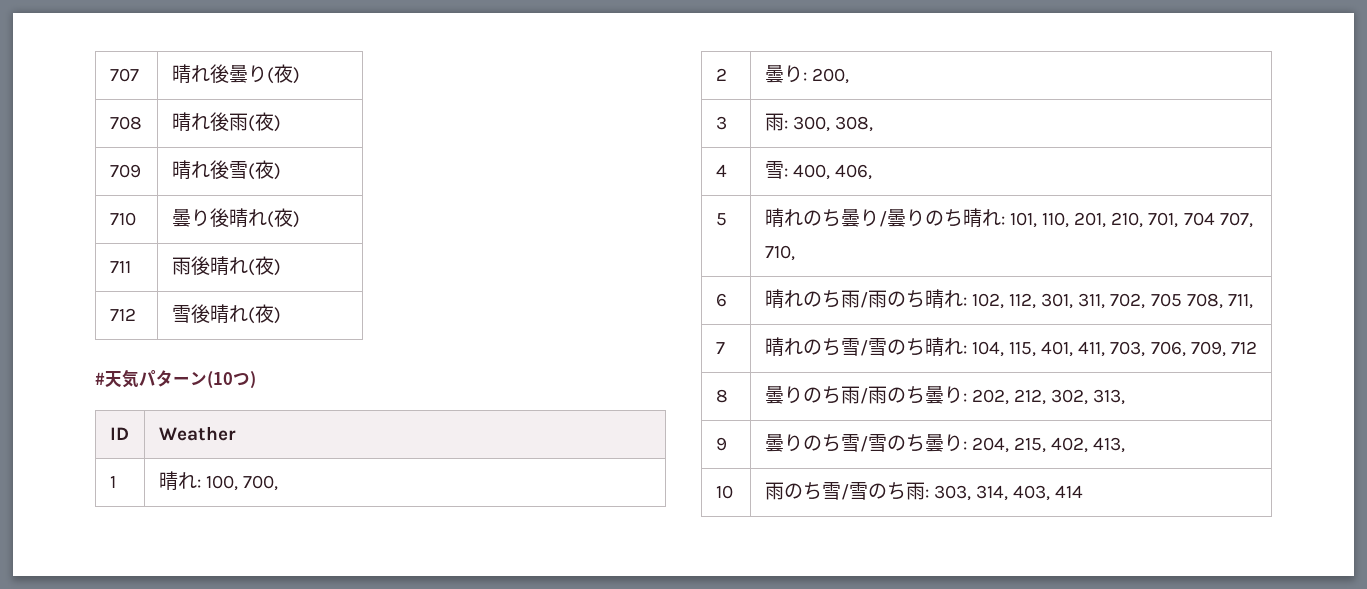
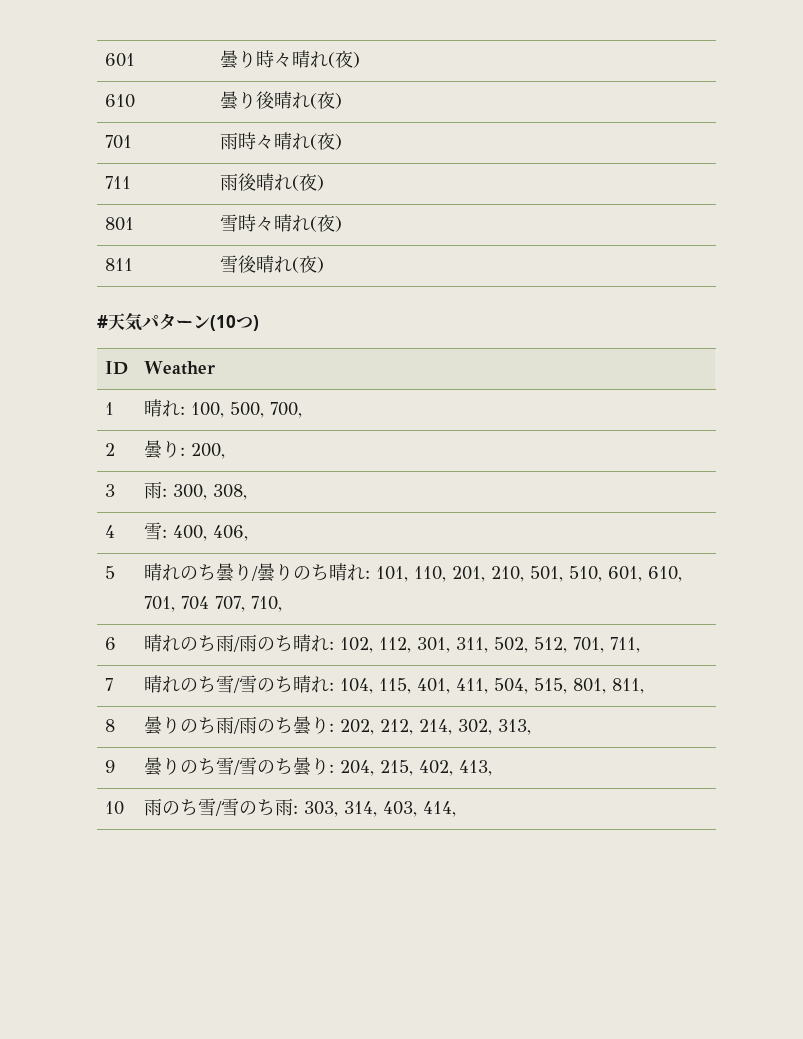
[109,68,139,82] [171,64,300,84] [109,116,142,130] [171,112,281,132] [109,164,141,178] [171,160,281,180] [109,212,136,226] [171,208,229,227] 707 | 晴れ後曇り(夜) // 708 | 晴れ後雨(夜) // 709 | 晴れ後雪(夜) // 710 | 曇り後 -> [104,53,135,67] [219,50,360,69] [104,94,135,108] [219,91,342,110] [104,135,132,149] [219,132,274,150] 601 | 曇り時々晴れ(夜) // 610 | 曇り後晴れ(夜) // 701 | 雨時々
[109,308,136,321] 712 -> [104,217,134,231] [219,214,342,232] [104,258,133,271] 801 | 雪時々晴れ(夜) // 811
(238, 483) none -> [229,402,264,418] 500,
(1144, 220) none -> [529,566,682,582] 501, 510, 601, 610,
[1110,293,1223,309] 702, 705 708, -> [493,637,604,653] 502, 512, 701,
[1110,341,1257,357] 703, 706, 709, 712 -> [493,678,644,694] 504, 515, 801, 811,
(1047, 397) none -> [418,719,452,735] 214,
[1055,485,1084,498] 414 -> [422,801,456,817] 414,

